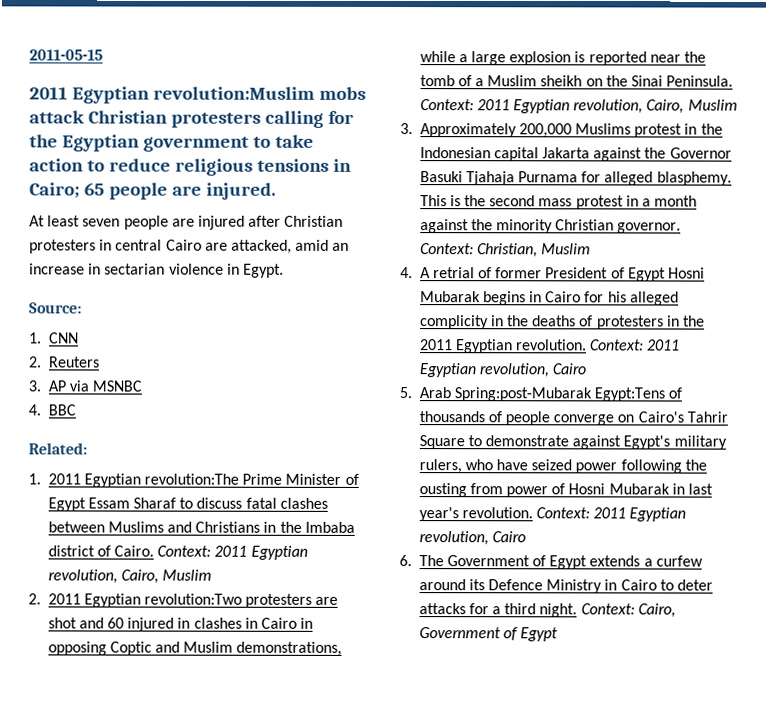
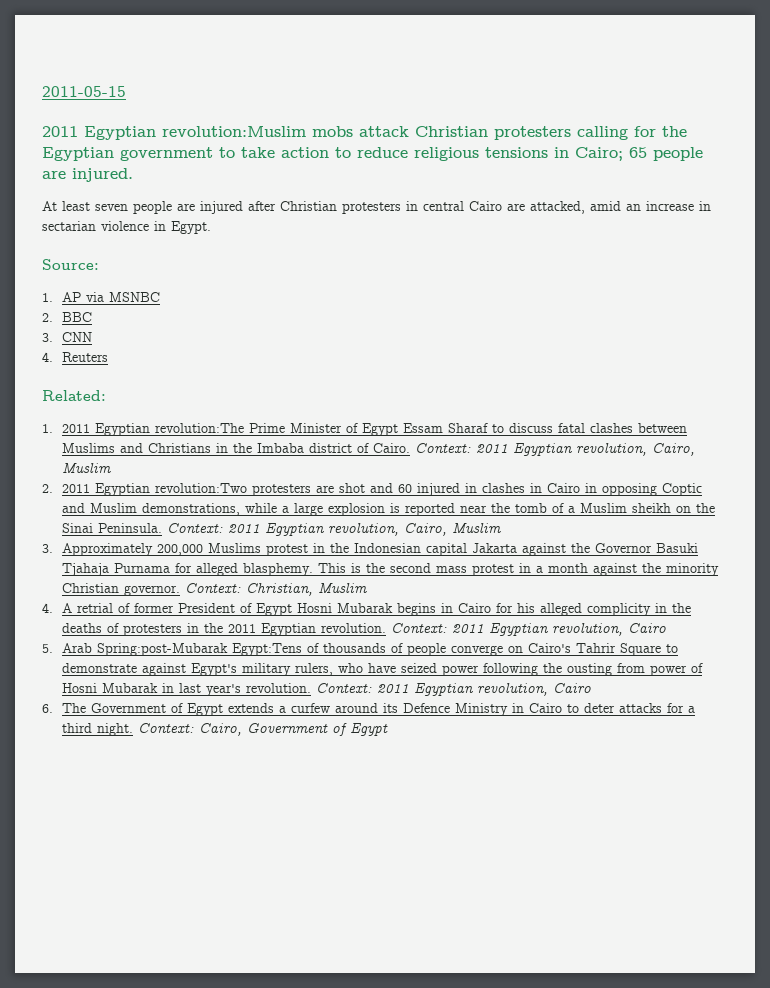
[48,332,79,344] [28,356,100,368] [28,380,41,392] CNN // 2. Reuters // 3. -> (53, 297) none
[28,404,41,416] 4. -> [42,313,53,322] 2.
(76, 410) none -> [42,332,93,342] [42,352,109,362] // 3. CNN // 4. Reuters

